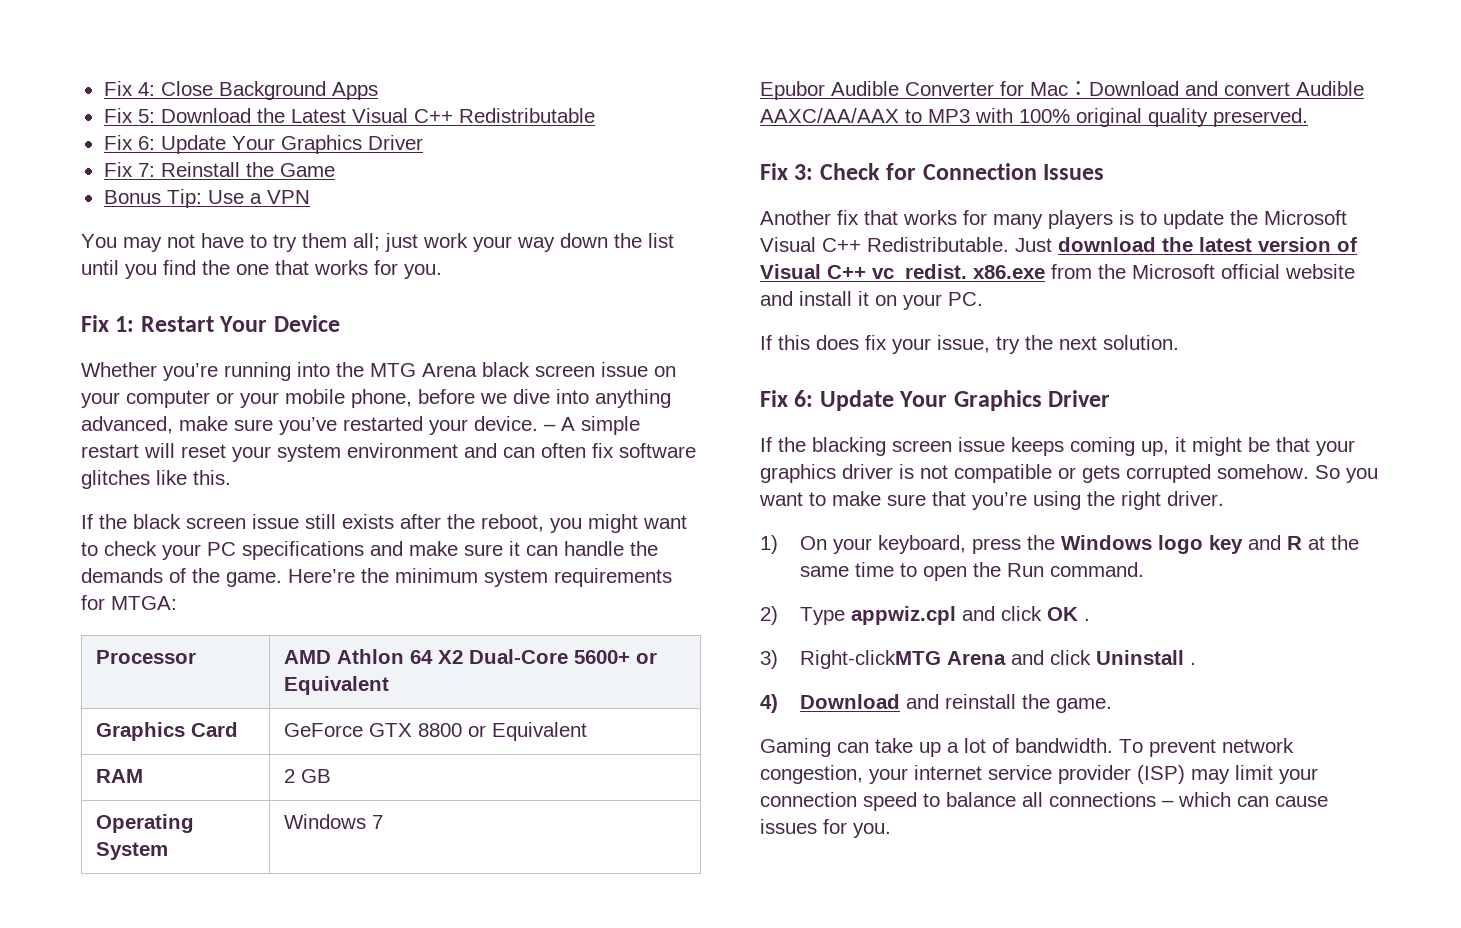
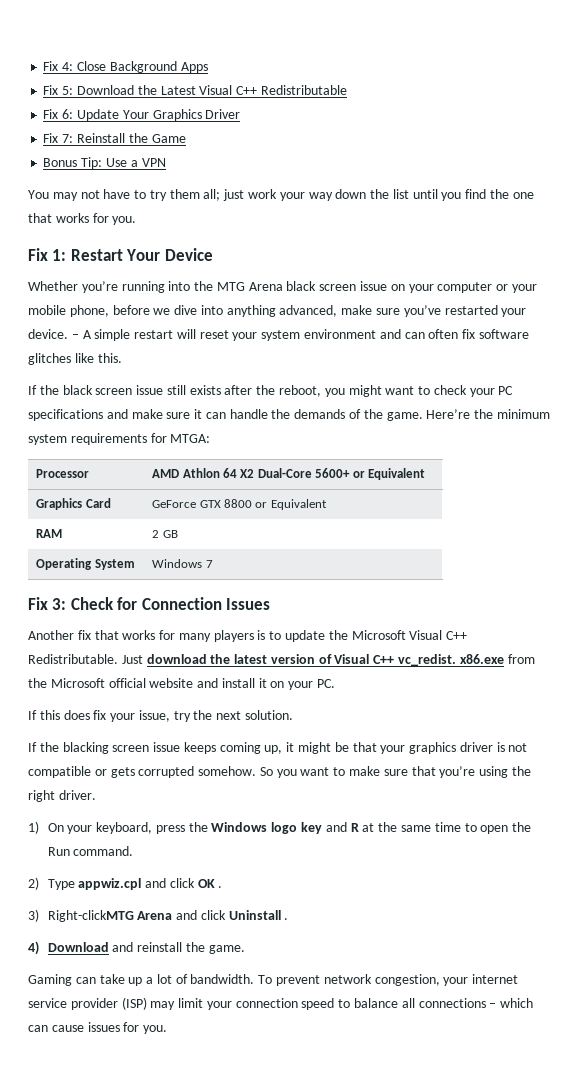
[760,81,1364,100] [760,108,1308,127] // Epubor Audible Converter for Mac：Download and convert Audible AAXC/AA/AAX to MP3 with 100% original quality preserved. -> (213, 564) none
[760,390,1111,411] // Fix 6: Update Your Graphics Driver -> (294, 715) none

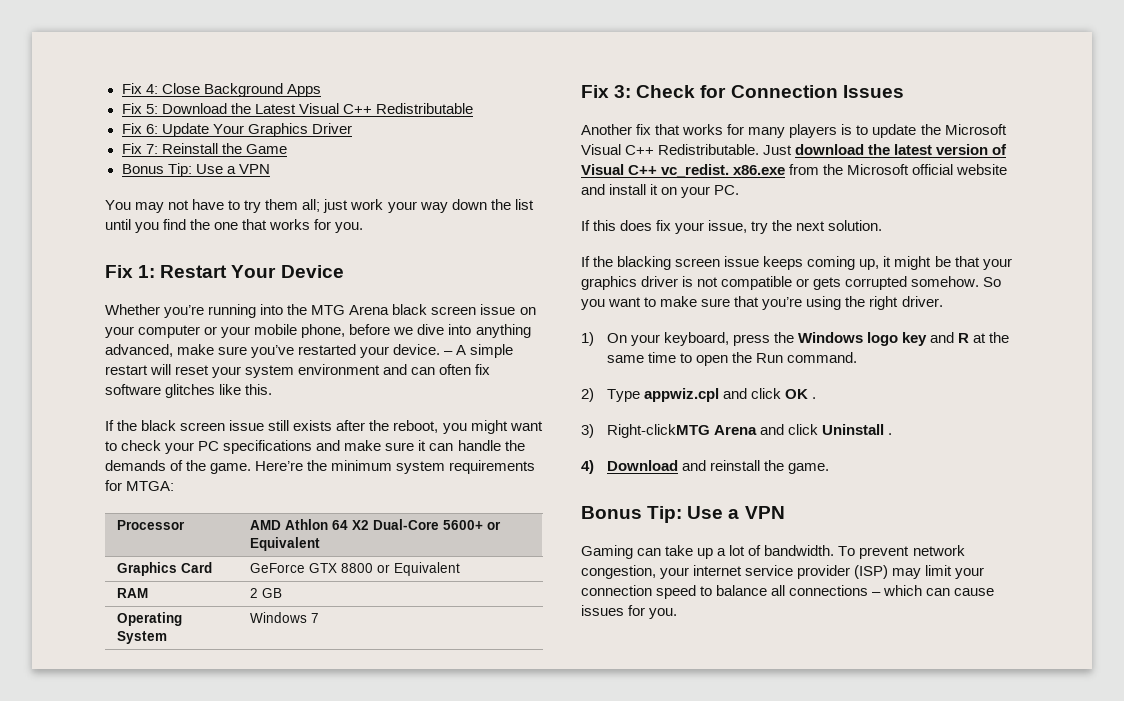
(245, 949) none -> [581,506,785,523] // Bonus Tip: Use a VPN

